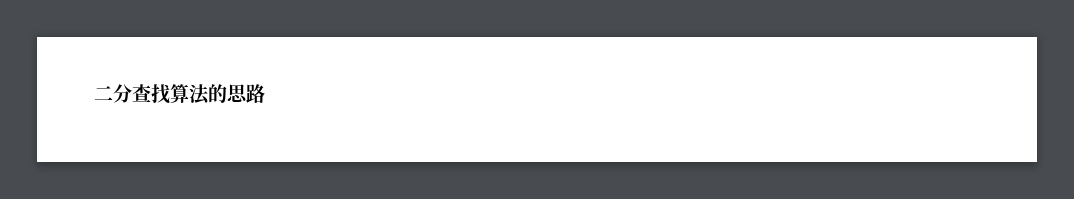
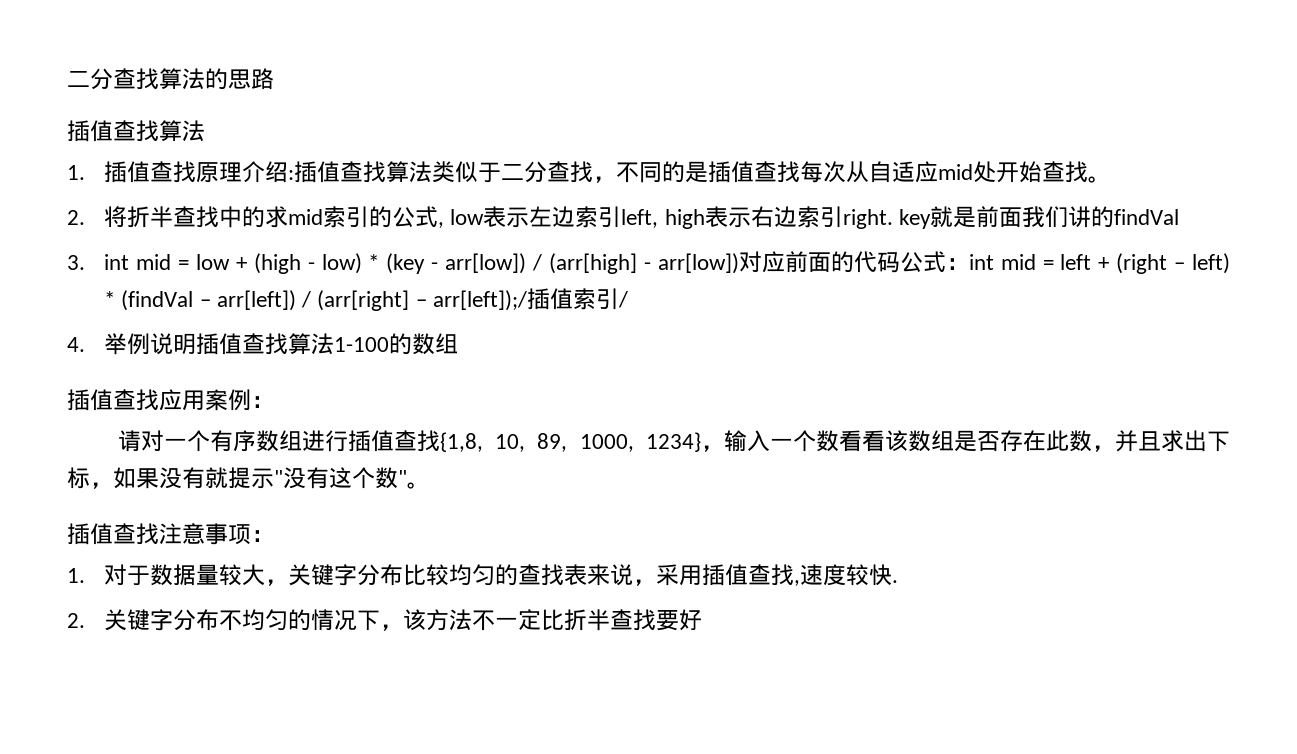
(265, 93) none -> [67,120,205,142] [67,161,1112,183] [67,206,1179,229] [67,251,1230,274] [104,288,628,311] [67,333,459,355] [67,389,274,411] [117,430,1230,452] [67,467,430,489] [67,523,274,545] [67,564,899,586] [67,609,703,631] // 插值查找算法 // 1.插值查找原理介绍:插值查找算法类似于二分查找，不同的是插值查找每次从自适应mid处开始查找。 // 2.将折半查找中的求mid索引的公式, low表示左边索引left, high表示右边索引right. key就是前面我们讲的findVal // 3. int mid = low + (high - low) * (key - arr[low]) / (arr[high] - arr[low])对应前面的代码公式：int mid = left + (right – left) * (findVal – arr[left]) / (arr[right] – arr[left]);/插值索引/ // 4.举例说明插值查找算法1-100的数组 // 插值查找应用案例： // 请对一个有序数组进行插值查找{1,8, 10, 89, 1000, 1234}，输入一个数看看该数组是否存在此数，并且求出下标，如果没有就提示"没有这个数"。 // 插值查找注意事项： // 1.对于数据量较大，关键字分布比较均匀的查找表来说，采用插值查找,速度较快. // 2.关键字分布不均匀的情况下，该方法不一定比折半查找要好

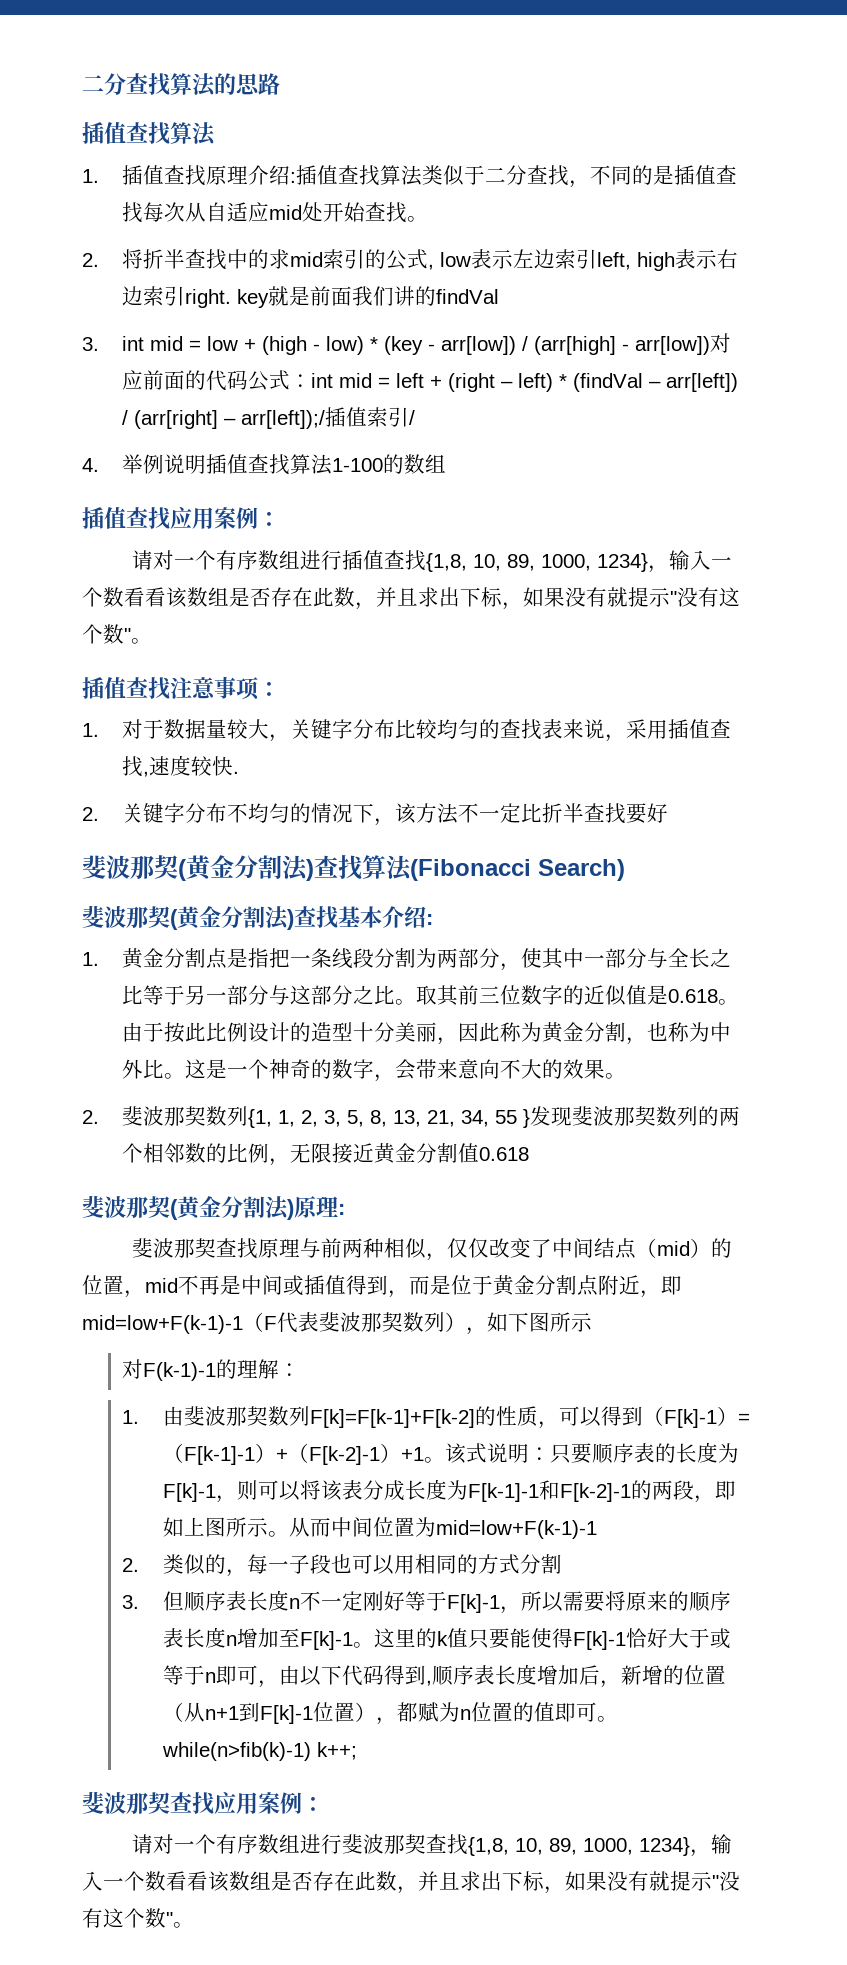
(703, 620) none -> [82,855,625,881] [82,905,433,930] [82,948,732,971] [122,985,740,1006] [122,1022,732,1045] [122,1059,627,1082] [82,1106,741,1128] [122,1143,530,1166] [82,1195,345,1220] [131,1238,732,1261] [82,1275,682,1298] [82,1312,592,1335] [122,1359,301,1381] [122,1406,750,1429] [162,1442,739,1465] [162,1479,736,1503] [162,1517,597,1539] [122,1554,562,1577] [122,1590,731,1614] [162,1627,731,1650] [162,1664,726,1688] [162,1702,618,1725] [161,1742,357,1761] [82,1791,324,1815] [131,1834,732,1857] [82,1871,740,1894] [82,1908,194,1928] // 斐波那契(黄金分割法)查找算法(Fibonacci Search) // 斐波那契(黄金分割法)查找基本介绍: // 1.黄金分割点是指把一条线段分割为两部分，使其中一部分与全长之比等于另一部分与这部分之比。取其前三位数字的近似值是0.618。由于按此比例设计的造型十分美丽，因此称为黄金分割，也称为中外比。这是一个神奇的数字，会带来意向不大的效果。 // 2.斐波那契数列{1, 1, 2, 3, 5, 8, 13, 21, 34, 55 }发现斐波那契数列的两个相邻数的比例，无限接近黄金分割值0.618 // 斐波那契(黄金分割法)原理: // 斐波那契查找原理与前两种相似，仅仅改变了中间结点（mid）的位置，mid不再是中间或插值得到，而是位于黄金分割点附近，即mid=low+F(k-1)-1（F代表斐波那契数列），如下图所示 // 对F(k-1)-1的理解： // 1.由斐波那契数列F[k]=F[k-1]+F[k-2]的性质，可以得到（F[k]-1）=（F[k-1]-1）+（F[k-2]-1）+1。该式说明：只要顺序表的长度为F[k]-1，则可以将该表分成长度为F[k-1]-1和F[k-2]-1的两段，即如上图所示。从而中间位置为mid=low+F(k-1)-1 // 2.类似的，每一子段也可以用相同的方式分割 // 3.但顺序表长度n不一定刚好等于F[k]-1，所以需要将原来的顺序表长度n增加至F[k]-1。这里的k值只要能使得F[k]-1恰好大于或等于n即可，由以下代码得到,顺序表长度增加后，新增的位置（从n+1到F[k]-1位置），都赋为n位置的值即可。while(n>fib(k)-1) k++; // 斐波那契查找应用案例： // 请对一个有序数组进行斐波那契查找{1,8, 10, 89, 1000, 1234}，输入一个数看看该数组是否存在此数，并且求出下标，如果没有就提示"没有这个数"。

